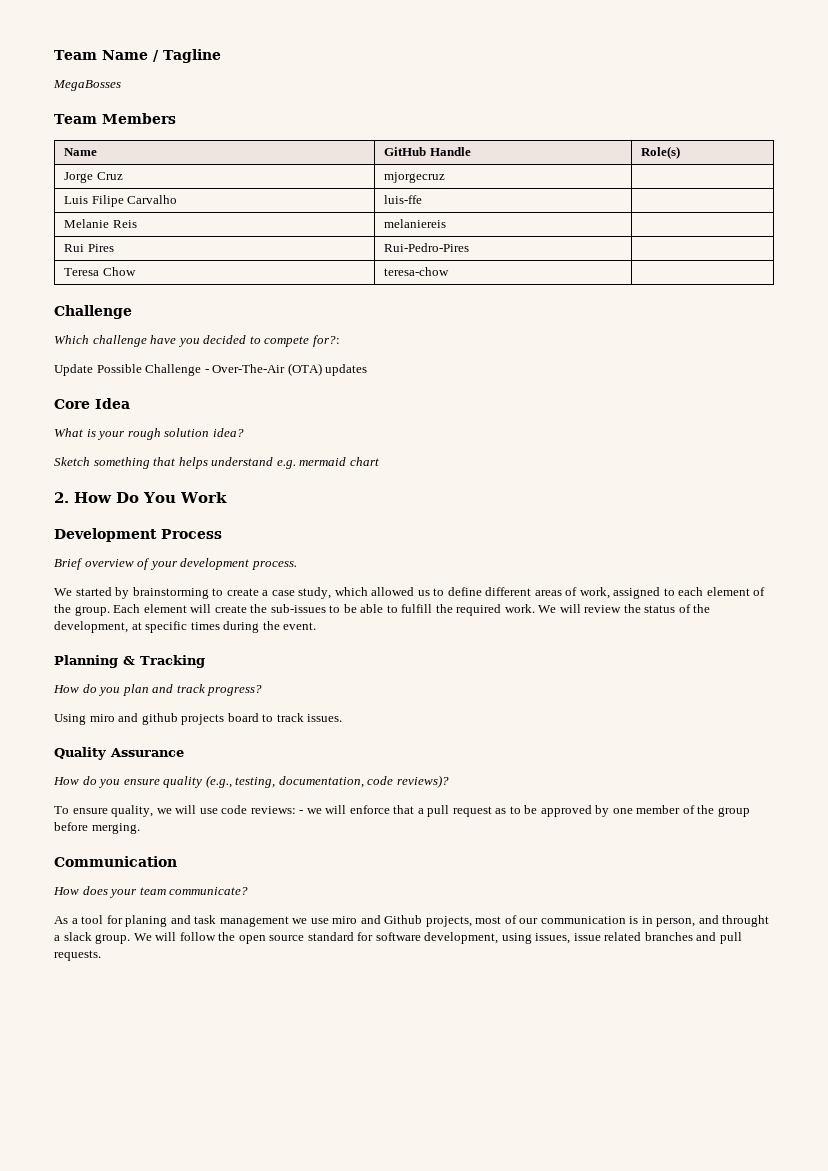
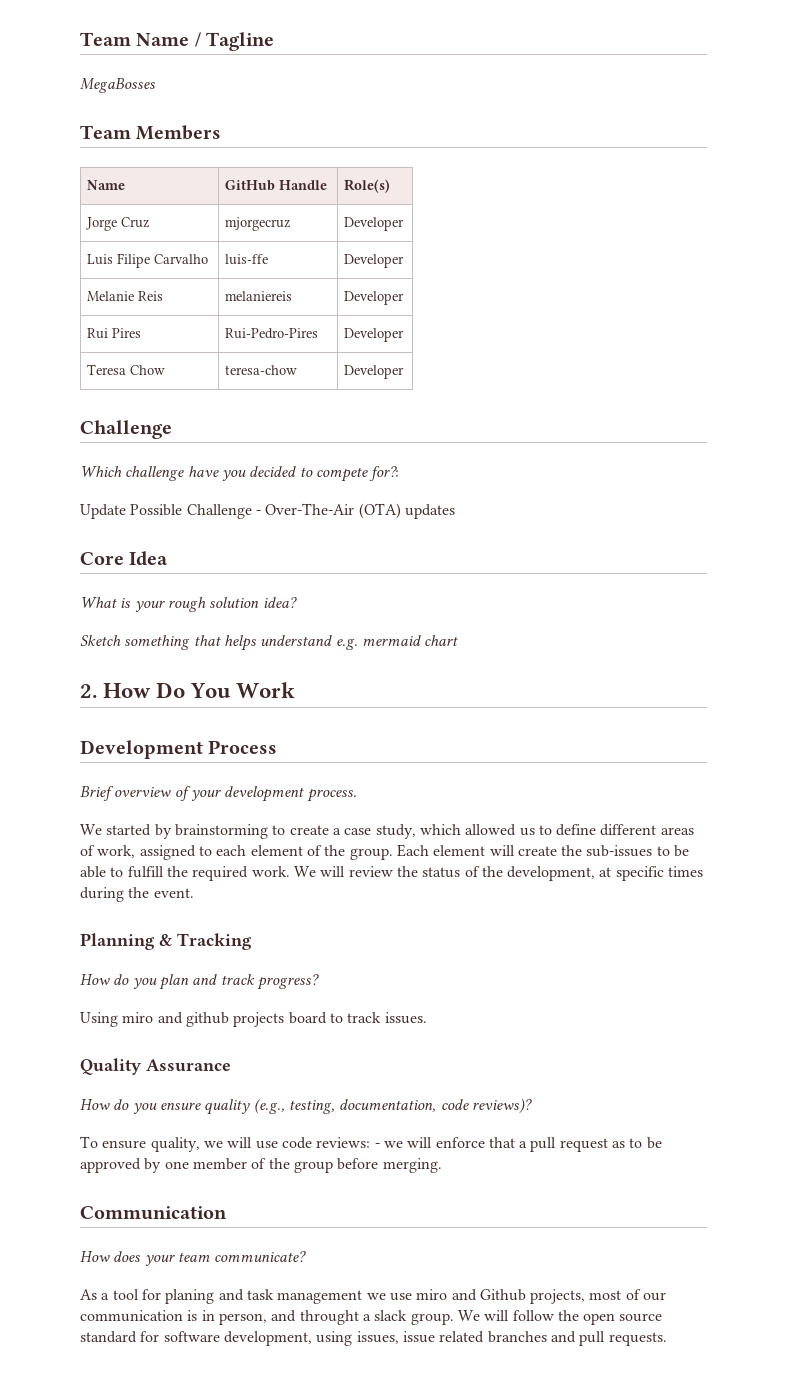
(446, 177) none -> [344,217,405,231] Developer
(423, 199) none -> [344,254,405,268] Developer
(447, 223) none -> [344,291,405,305] Developer
(470, 247) none -> [344,328,405,342] Developer
(450, 271) none -> [344,365,405,379] Developer

